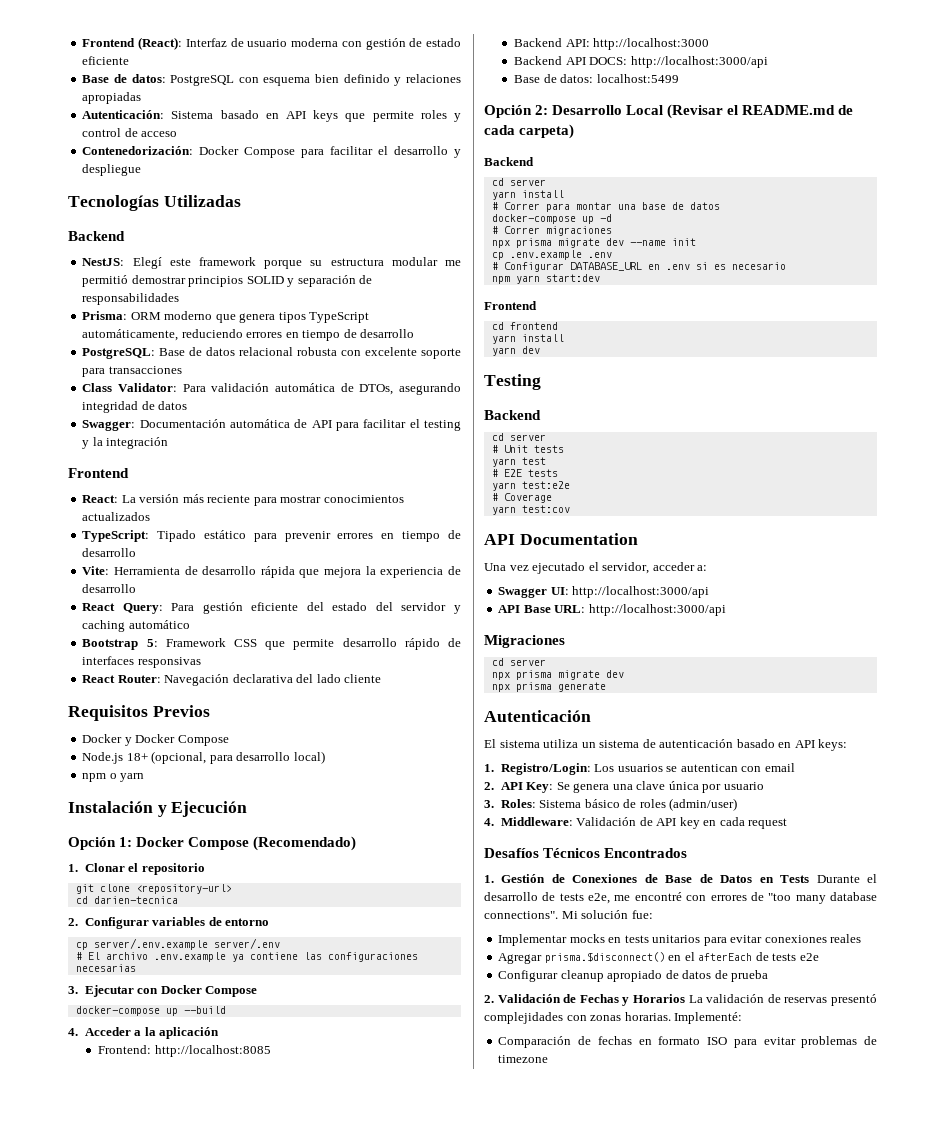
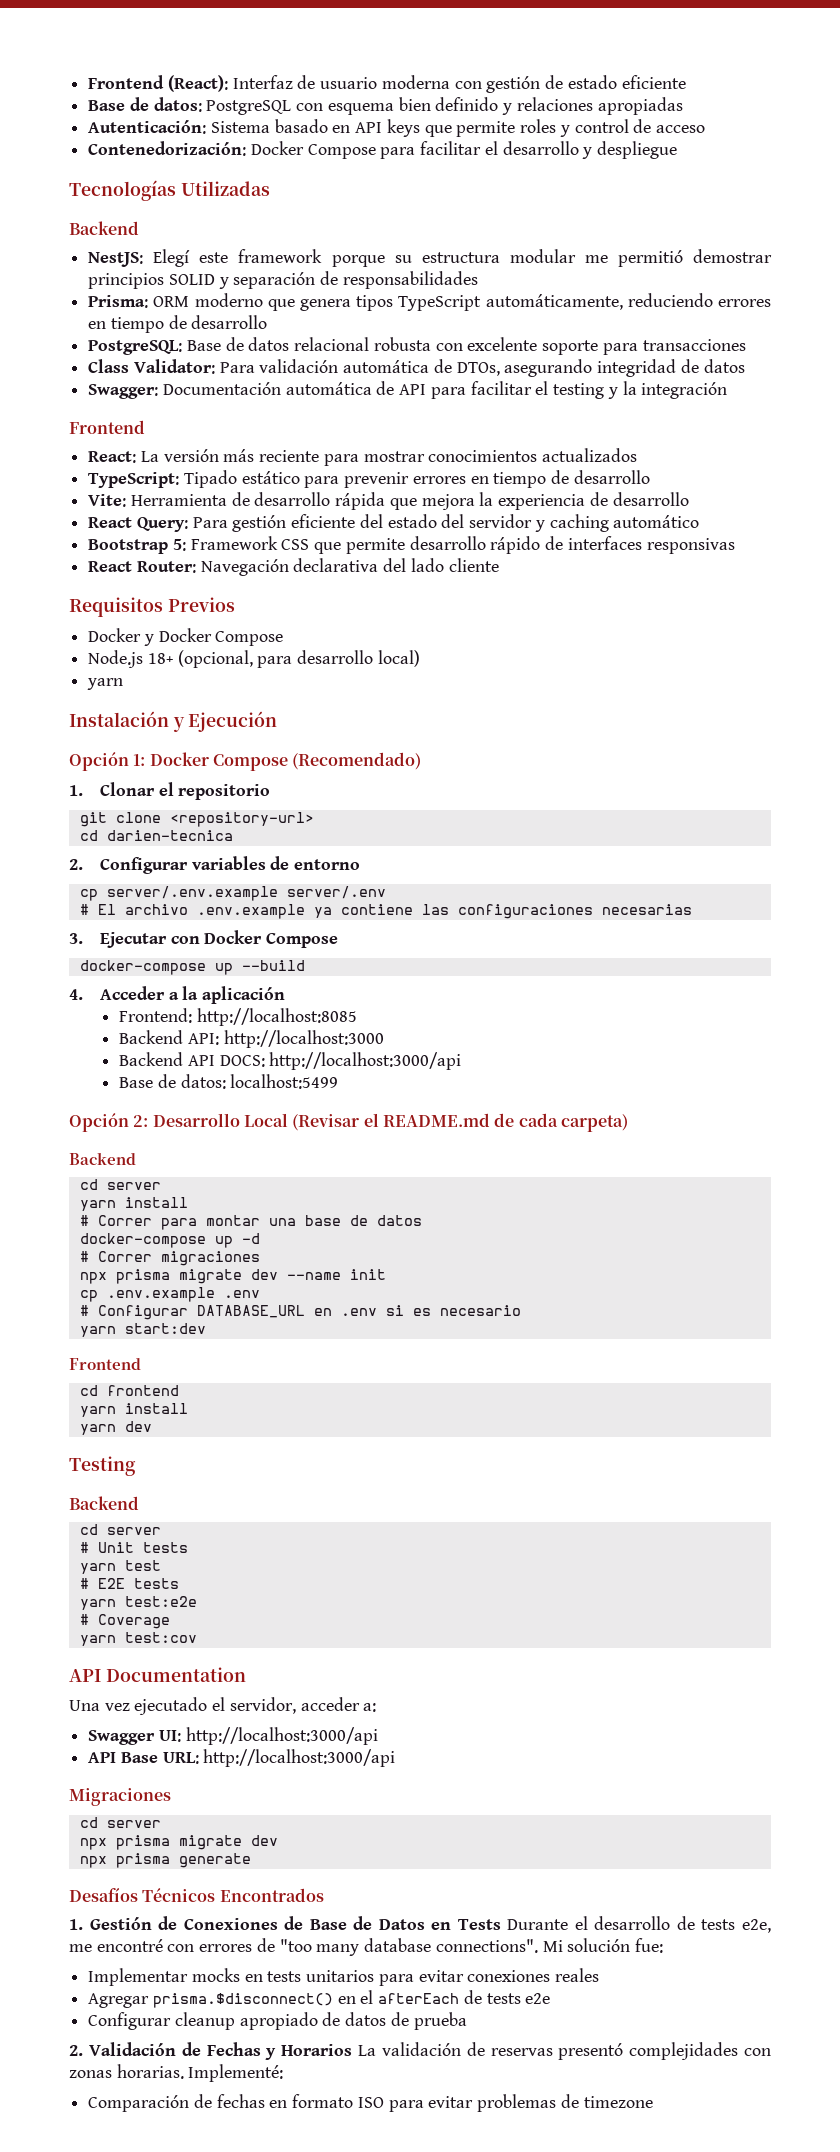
[82,773,117,782] npm o -> (420, 658) none
[491,276,510,284] npm -> (521, 1310) none
[484,710,591,722] [484,739,848,751] [484,763,795,775] [484,781,764,793] [484,798,738,811] [484,817,788,829] // Autenticación // El sistema utiliza un sistema de autenticación basado en API keys: // 1. Registro/Login: Los usuarios se autentican con email // 2. API Key: Se genera una clave única por usuario // 3. Roles: Sistema básico de roles (admin/user) // 4. Middleware: Validación de API key en cada request -> (251, 1860) none

